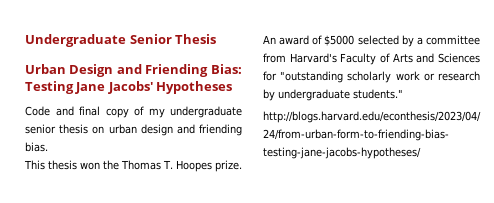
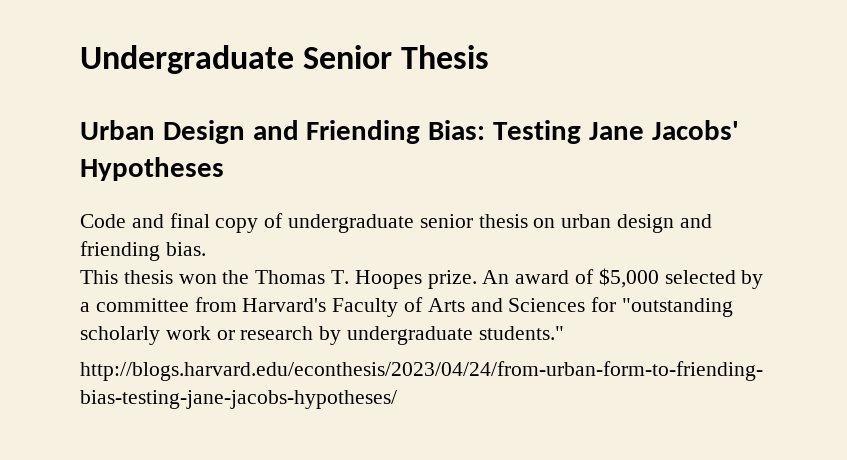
[148,108,165,118] my -> (284, 220) none
[324,35,355,46] $5000 -> [598,268,659,288] $5,000

